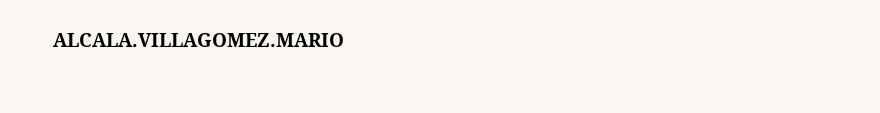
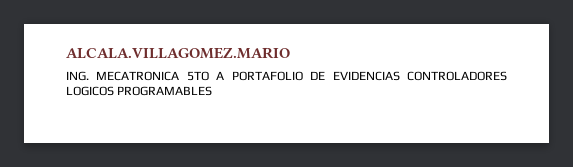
(344, 40) none -> [66,71,507,81] [66,86,213,96] // ING. MECATRONICA 5TO A PORTAFOLIO DE EVIDENCIAS CONTROLADORES LOGICOS PROGRAMABLES

